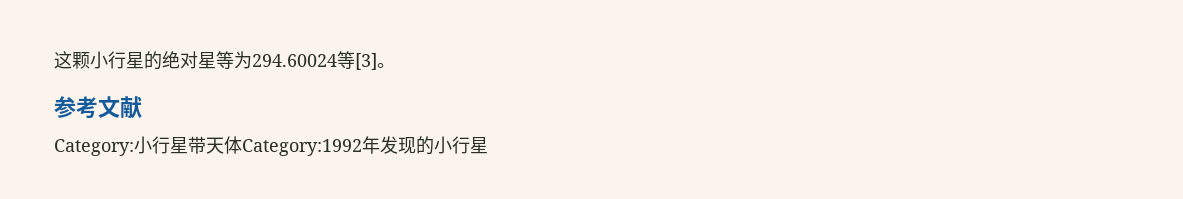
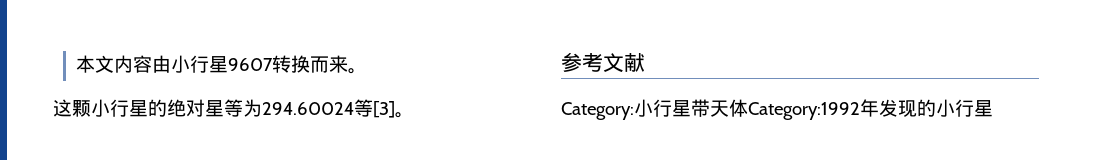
(54, 60) none -> [75,55,367,74] 本文内容由小行星9607转换而来。 //

